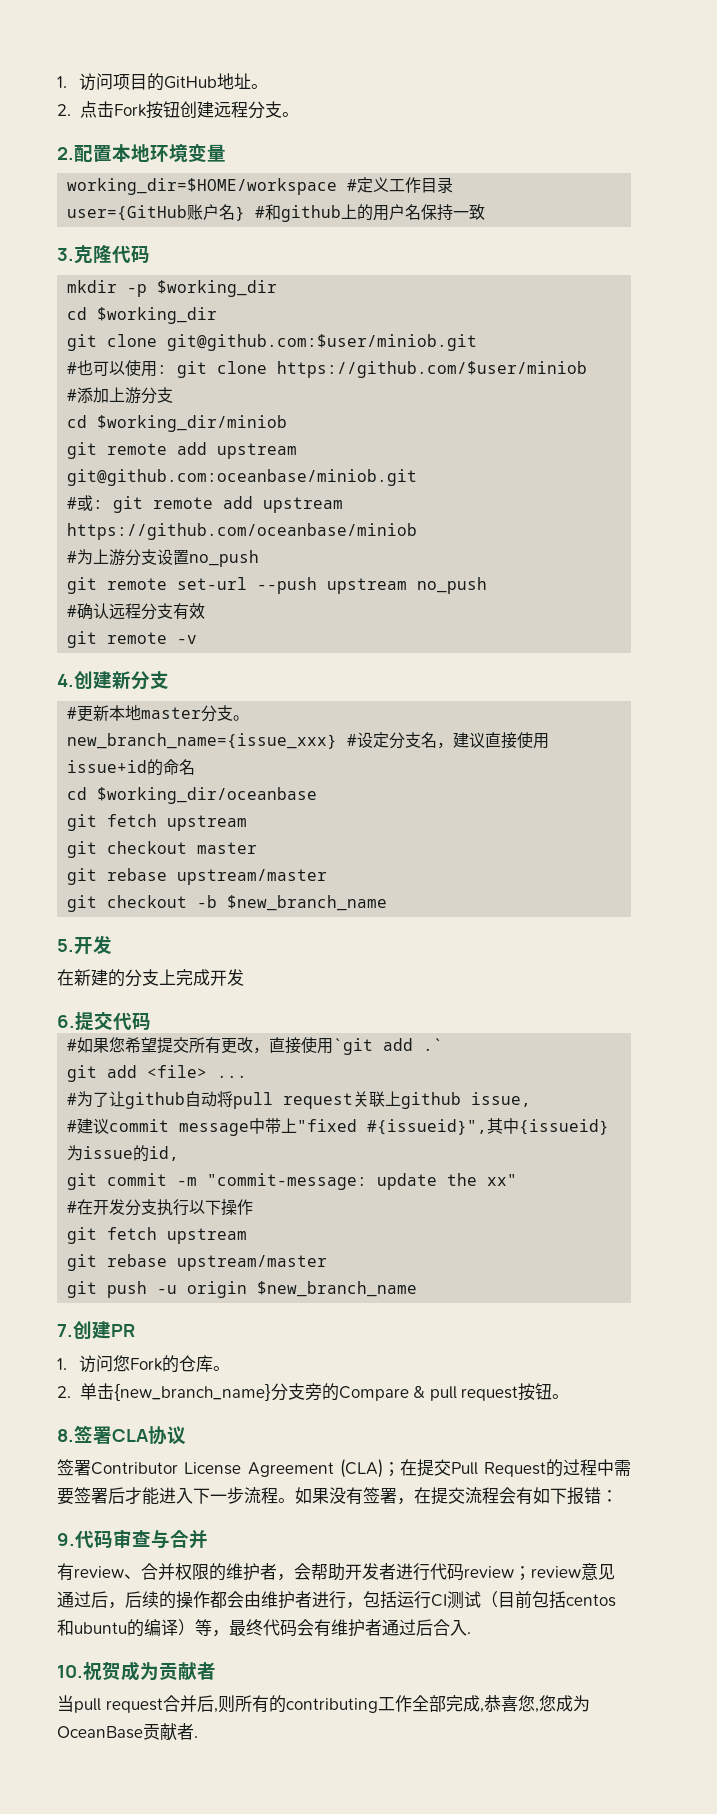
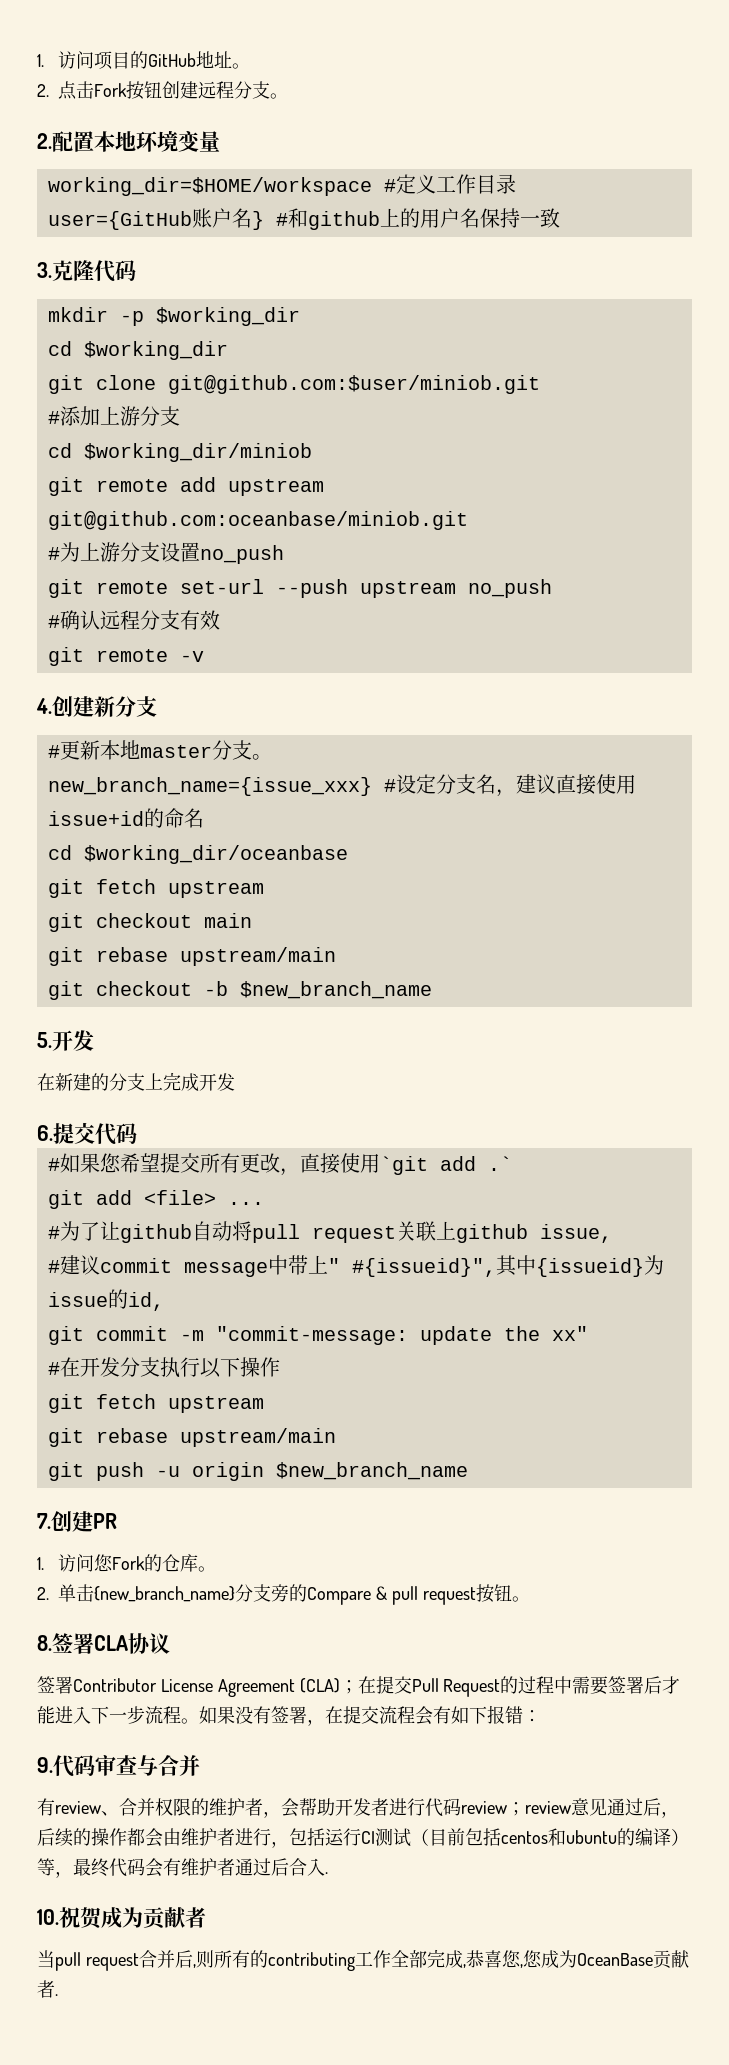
[67,360,588,378] // #也可以使用: git clone https://github.com/$user/miniob -> (540, 384) none
[67,495,344,513] [67,523,418,540] // #或: git remote add upstream https://github.com/oceanbase/miniob -> (468, 520) none
[197,842,258,854] [67,868,328,885] master // git rebase upstream/master -> [203,913,252,928] [47,947,336,966] main // git rebase upstream/main
[297,1119,358,1132] "fixed -> [327,1258,340,1273] "
[177,1255,328,1271] upstream/master -> [179,1428,336,1447] upstream/main

